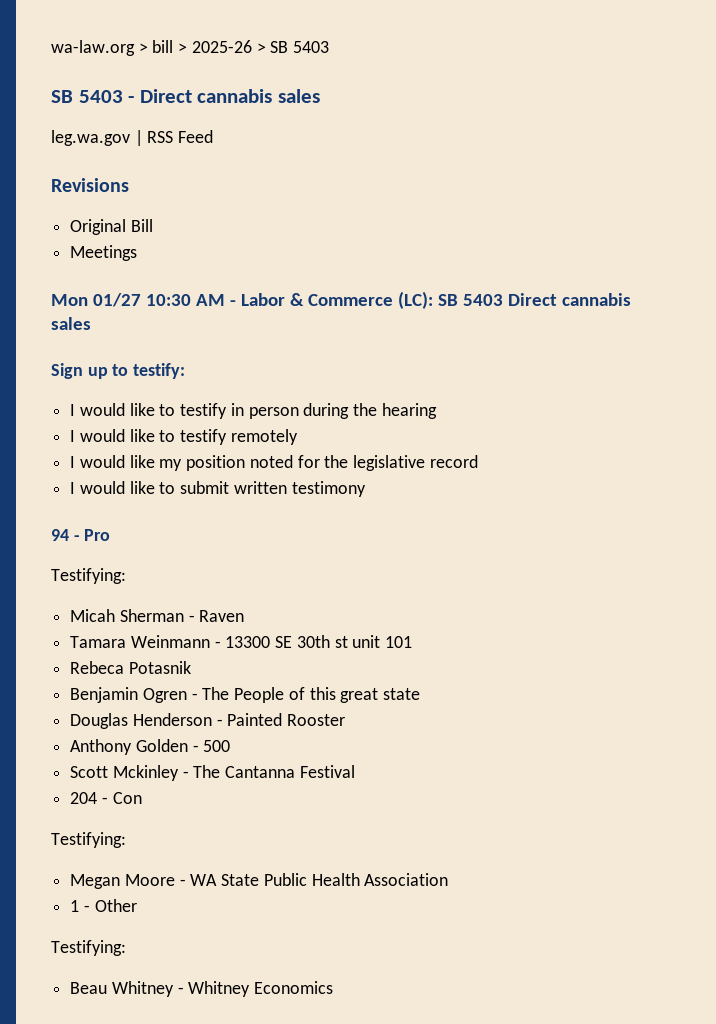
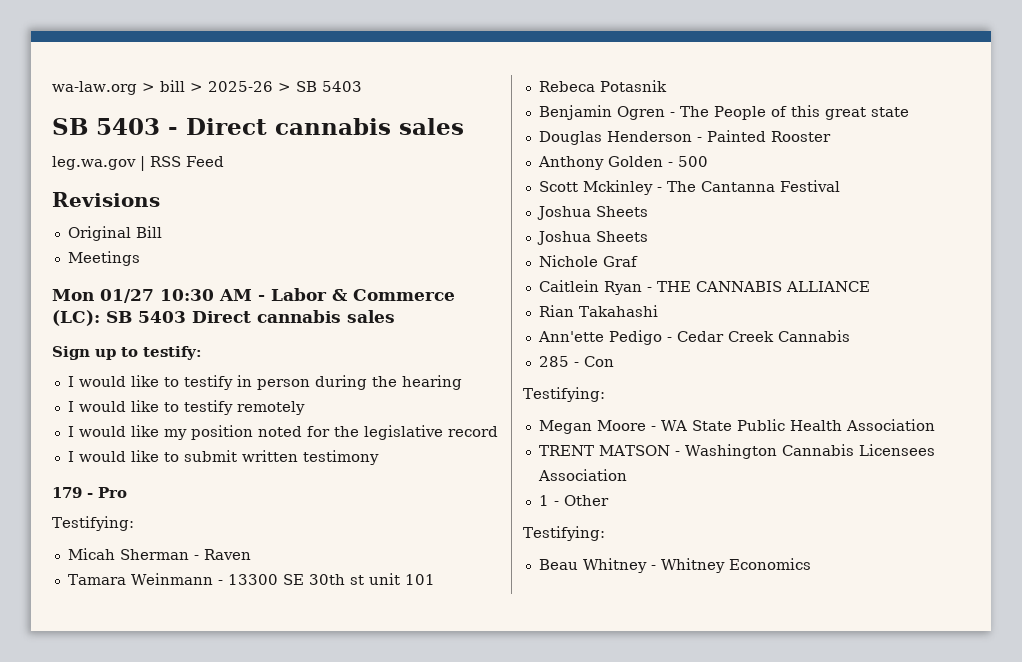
[51,529,69,541] 94 -> [52,487,82,498] 179
[70,792,98,804] 204 -> [536,206,648,220] [536,231,648,245] [538,255,638,267] [538,280,870,295] [538,305,658,317] [537,330,850,345] [538,356,569,367] Joshua Sheets // Joshua Sheets // Nichole Graf // Caitlein Ryan - THE CANNABIS ALLIANCE // Rian Takahashi // Ann'ette Pedigo - Cedar Creek Cannabis // 285
(449, 879) none -> [538,444,935,459] [537,469,627,481] // TRENT MATSON - Washington Cannabis Licensees Association

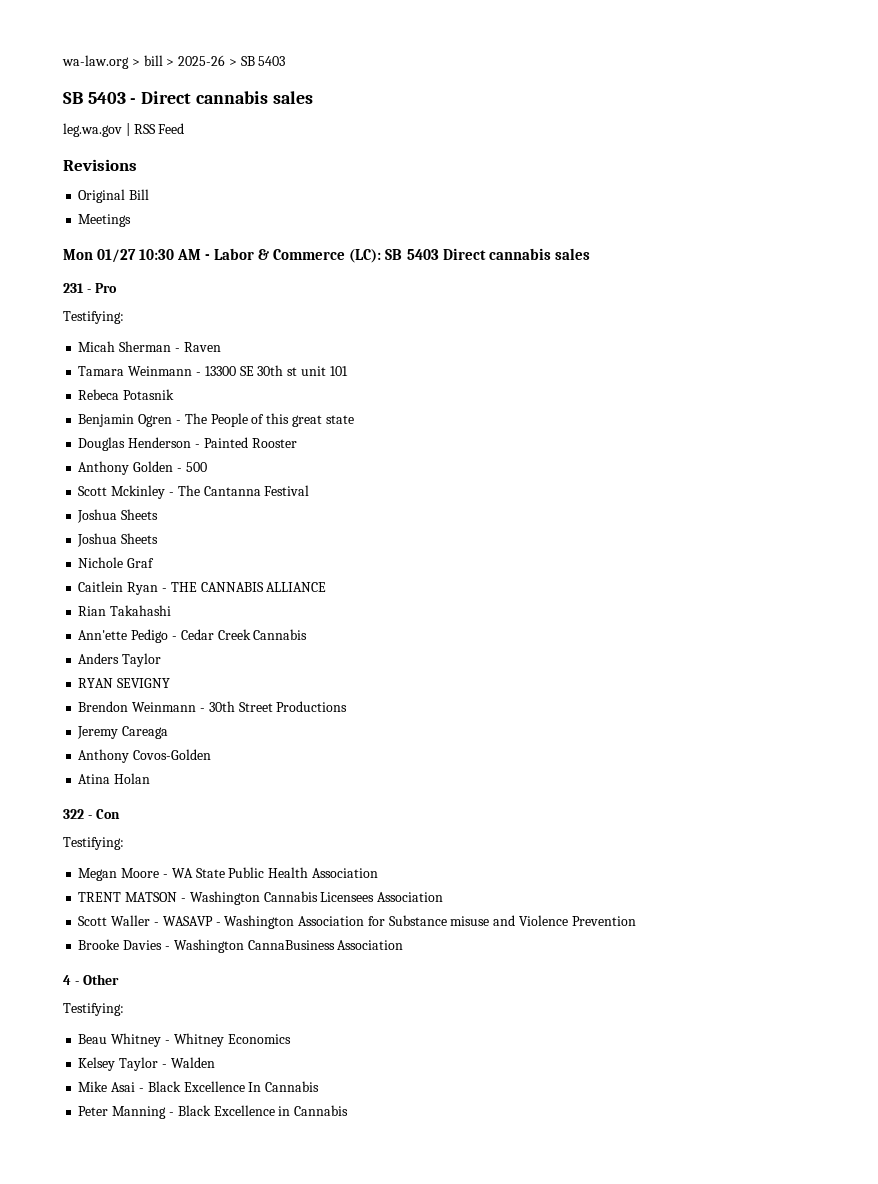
[52,346,202,360] [67,375,462,390] [67,400,305,415] [67,425,498,440] [67,450,379,465] [52,487,82,498] Sign up to testify: // I would like to testify in person during the hearing // I would like to testify remotely // I would like my position noted for the legislative record // I would like to submit written testimony // 179 -> [63,283,84,293] 231
[538,356,569,367] 285 -> [78,653,162,667] [78,678,171,688] [78,701,348,712] [77,726,169,739] [78,749,212,763] [78,773,151,784] [63,809,84,819] Anders Taylor // RYAN SEVIGNY // Brendon Weinmann - 30th Street Productions // Jeremy Careaga // Anthony Covos-Golden // Atina Holan // 322
[538,495,549,506] 1 -> [78,915,636,929] [78,939,404,953] [63,975,71,985] Scott Waller - WASAVP - Washington Association for Substance misuse and Violence Prevention // Brooke Davies - Washington CannaBusiness Association // 4
(811, 564) none -> [78,1057,215,1071] [78,1081,320,1092] [78,1105,349,1119] // Kelsey Taylor - Walden // Mike Asai - Black Excellence In Cannabis // Peter Manning - Black Excellence in Cannabis

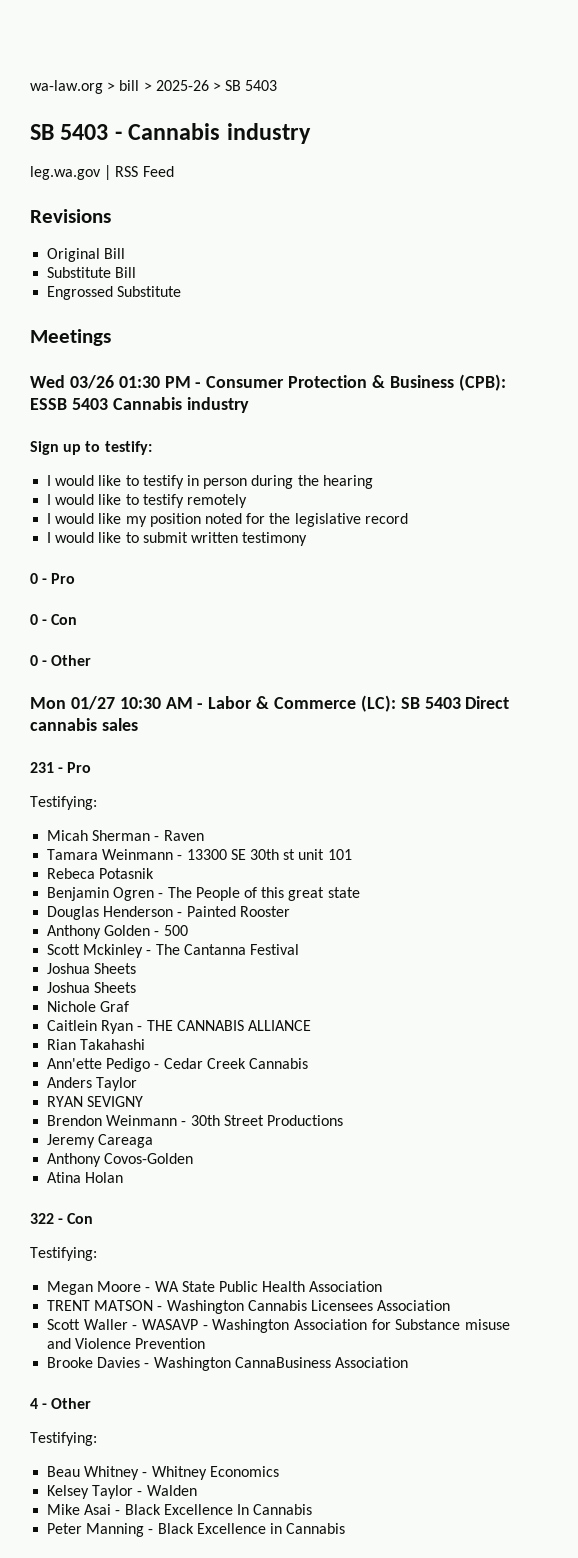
[141,91,313,104] Direct cannabis sales -> [128,123,311,144] Cannabis industry
[78,214,132,227] Meetings -> [47,267,137,278] [47,286,182,300] [30,329,111,346] [30,374,506,391] [30,397,249,413] [30,441,152,455] [47,475,373,489] [47,494,247,508] [47,513,408,527] [47,532,308,546] [30,573,76,584] [30,614,78,625] [30,655,92,666] Substitute Bill // Engrossed Substitute // Meetings // Wed 03/26 01:30 PM - Consumer Protection & Business (CPB): ESSB 5403 Cannabis industry // Sign up to testify: // I would like to testify in person during the hearing // I would like to testify remotely // I would like my position noted for the legislative record // I would like to submit written testimony // 0 - Pro // 0 - Con // 0 - Other

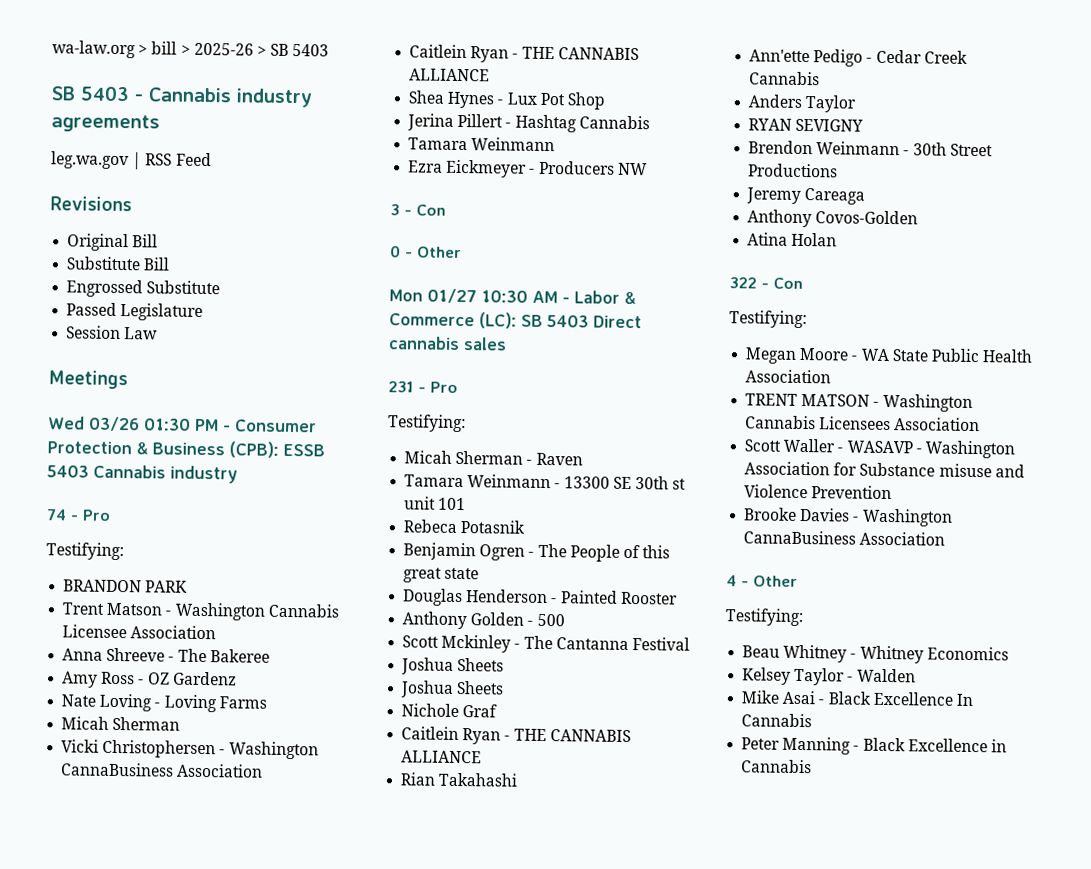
(311, 133) none -> [51,114,160,133] agreements
(182, 291) none -> [66,302,204,321] [66,325,159,340] // Passed Legislature // Session Law
[30,441,152,455] [47,475,373,489] [47,494,247,508] [47,513,408,527] [47,532,308,546] [30,573,76,584] [30,614,38,625] Sign up to testify: // I would like to testify in person during the hearing // I would like to testify remotely // I would like my position noted for the legislative record // I would like to submit written testimony // 0 - Pro // 0 -> [46,508,111,521] [46,542,124,561] [63,579,189,593] [62,602,339,621] [62,624,217,640] [62,647,270,663] [62,671,237,688] [61,693,267,713] [61,716,181,731] [61,739,319,760] [60,762,264,778] [409,44,639,63] [409,68,491,82] [408,90,606,110] [407,113,650,133] [408,137,556,152] [408,159,648,178] [390,204,400,216] 74 - Pro // Testifying: // BRANDON PARK // Trent Matson - Washington Cannabis Licensee Association // Anna Shreeve - The Bakeree // Amy Ross - OZ Gardenz // Nate Loving - Loving Farms // Micah Sherman // Vicki Christophersen - Washington CannaBusiness Association // Caitlein Ryan - THE CANNABIS ALLIANCE // Shea Hynes - Lux Pot Shop // Jerina Pillert - Hashtag Cannabis // Tamara Weinmann // Ezra Eickmeyer - Producers NW // 3

